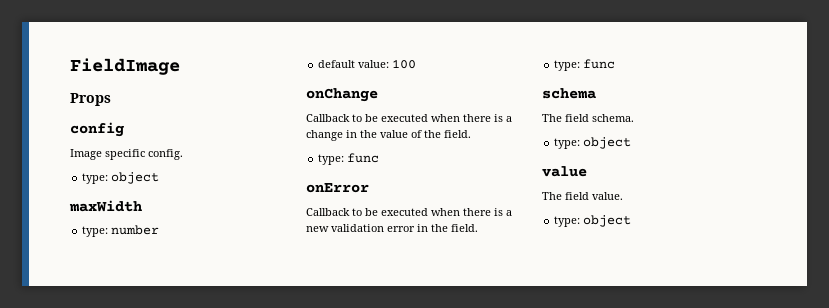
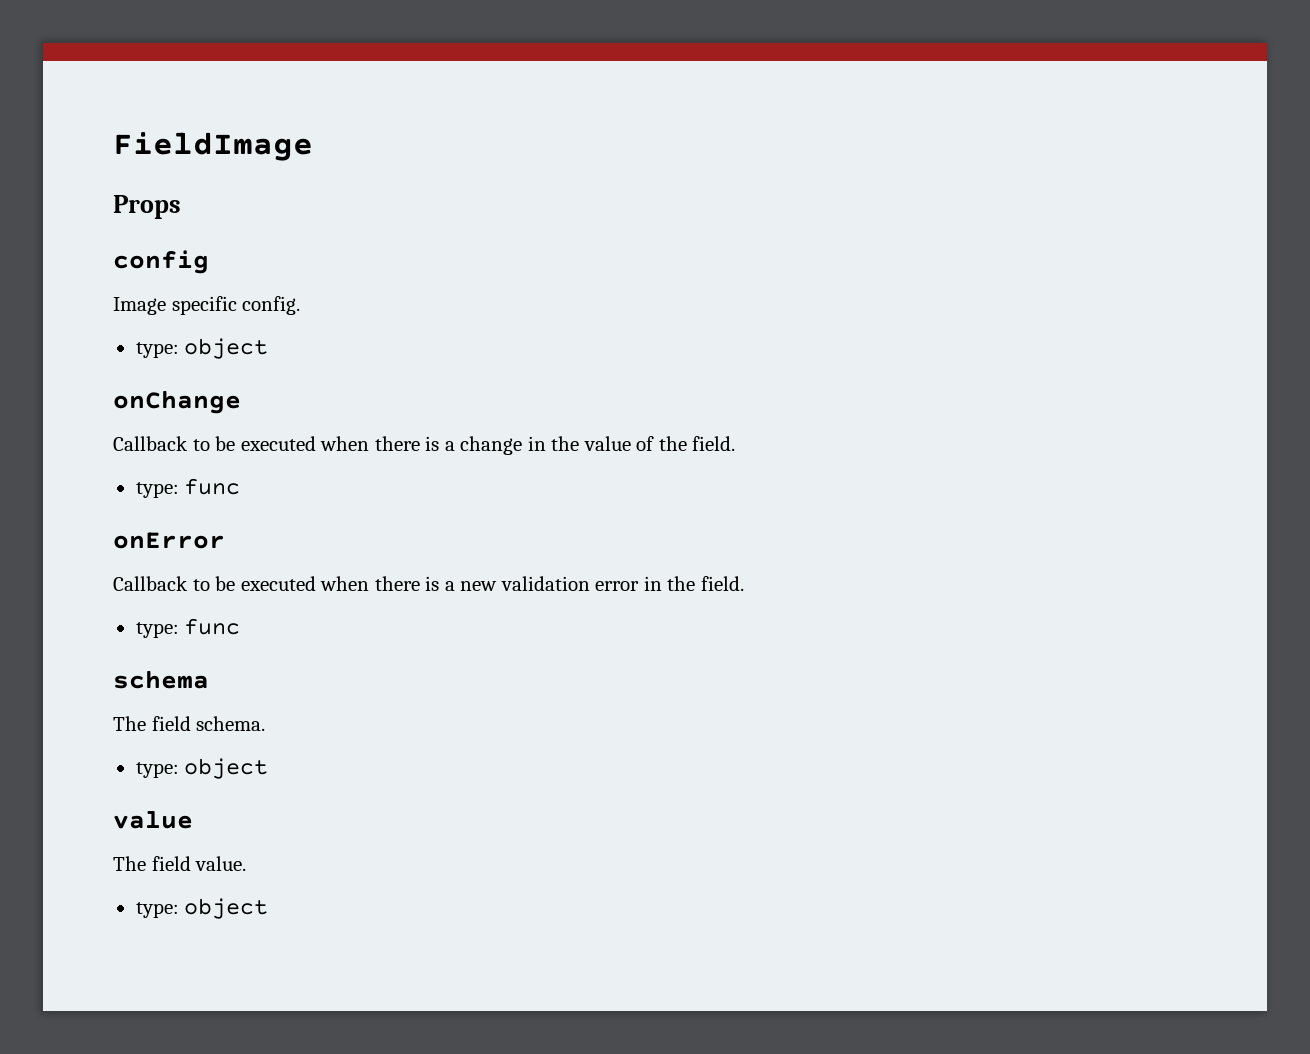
[69,200,142,212] [82,225,160,237] [318,59,417,69] // maxWidth // type: number // default value: 100 -> (269, 348) none

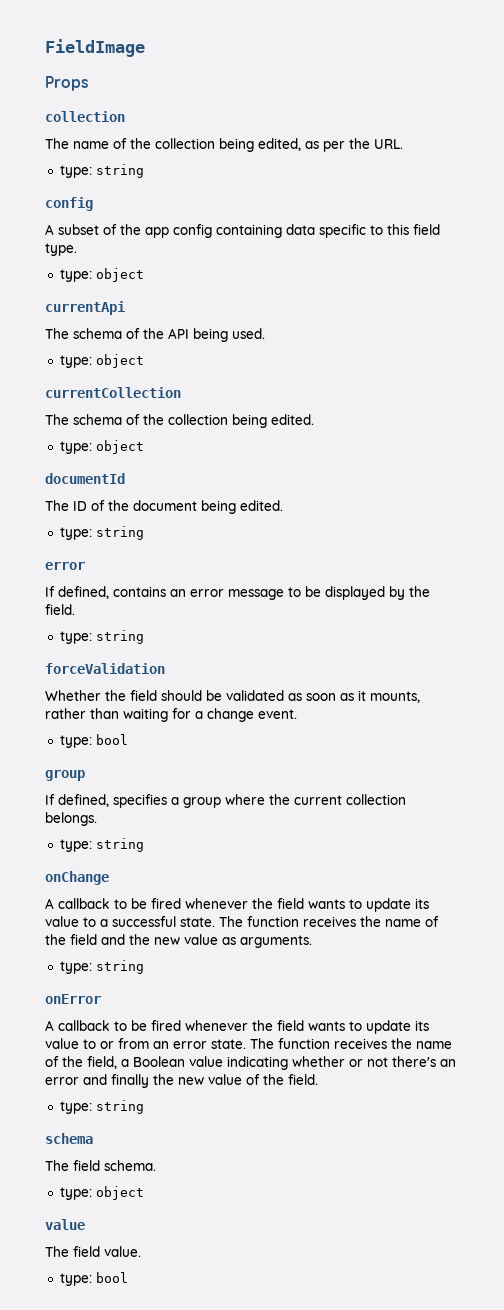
[113,250,209,274] [113,296,301,315] [135,338,269,359] [113,391,241,414] [113,436,580,455] config // Image specific config. // type: object // onChange // Callback to be executed when there is a change in the -> [45,111,125,122] [45,138,403,152] [59,164,144,178] [45,197,93,211] [45,224,440,238] [45,243,77,256] [59,268,144,282] [45,301,125,315] [45,328,265,342] [59,354,144,368] [45,387,181,398] [45,414,314,428] [59,440,144,454] [45,473,125,484] [45,500,283,514] [59,526,144,540] [45,562,85,570] [45,586,430,600] [45,604,75,615] [59,630,144,644] [45,663,165,674] [45,690,420,703] [45,708,297,722] [59,734,128,748] [45,770,85,781] [45,794,406,808] [45,812,97,826] [59,838,144,852] [45,871,109,885] [45,898,429,912] [45,916,439,927] [45,934,312,948] [59,960,144,974] [45,994,101,1004] [45,1020,429,1034] [45,1038,452,1049] [45,1056,456,1070] [45,1074,204,1088] collection // The name of the collection being edited, as per the URL. // type: string // config // A subset of the app config containing data specific to this field type. // type: object // currentApi // The schema of the API being used. // type: object // currentCollection // The schema of the collection being edited. // type: object // documentId // The ID of the document being edited. // type: string // error // If defined, contains an error message to be displayed by the field. // type: string // forceValidation // Whether the field should be validated as soon as it mounts, rather than waiting for a change event. // type: bool // group // If defined, specifies a group where the current collection belongs. // type: string // onChange // A callback to be fired whenever the field wants to update its value to a successful state. The function receives the name of the field and the new value as arguments. // type: string // onError // A callback to be fired whenever the field wants to update its value to or from an error state. The function receives the name of the field, a Boolean value indicating whether or not there's an error and finally the new
[184,478,241,495] [113,532,225,549] [113,576,744,591] [135,618,241,638] func // onError // Callback to be executed when there is a new validation error in the field. // type: func -> [95,1100,144,1114] string
[184,898,269,919] object -> [95,1272,128,1283] bool

